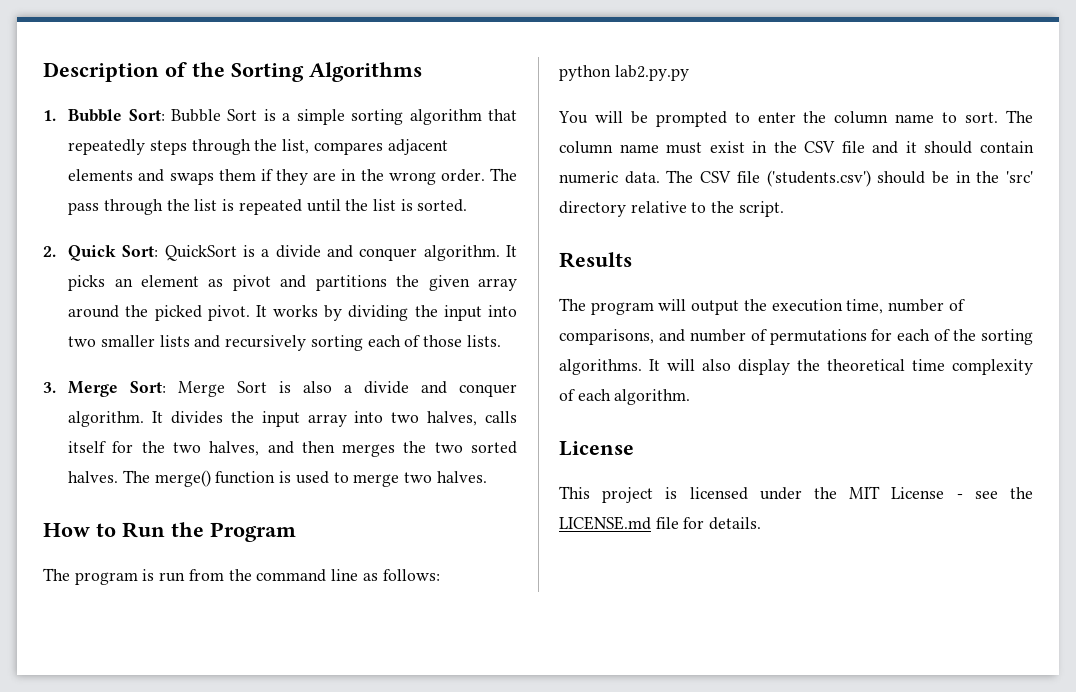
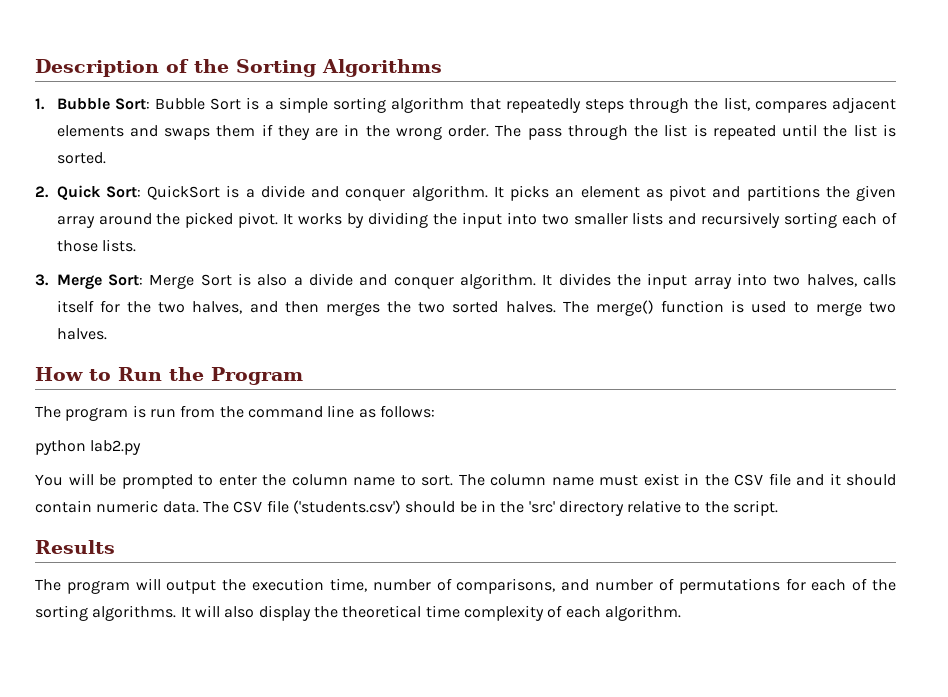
[614,65,689,81] lab2.py.py -> [90,440,142,455] lab2.py
[559,441,634,456] [559,486,1033,503] [559,516,762,530] // License // This project is licensed under the MIT License - see the LICENSE.md file for details. -> (681, 613) none

